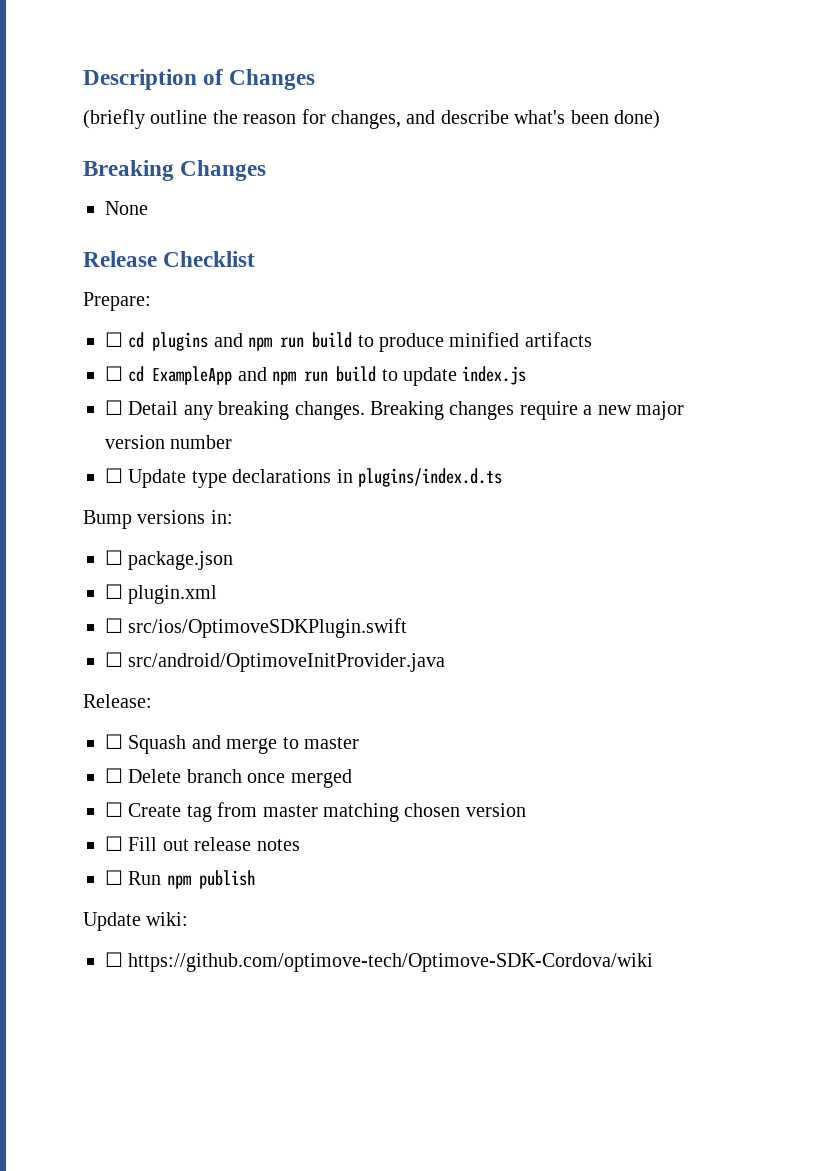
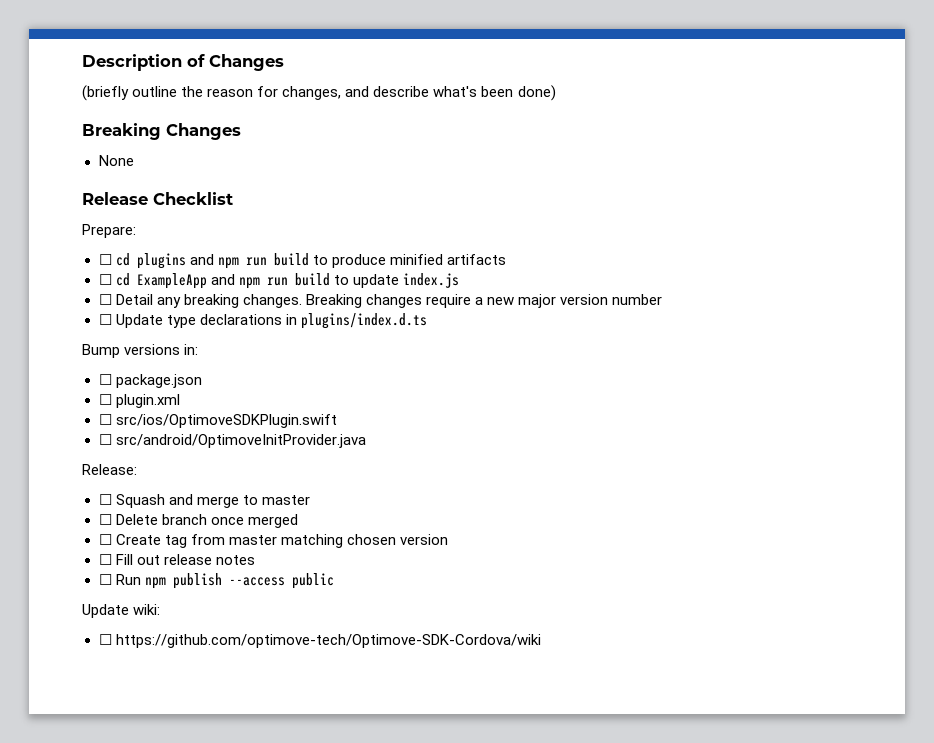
(255, 879) none -> [228,573,334,589] --access public

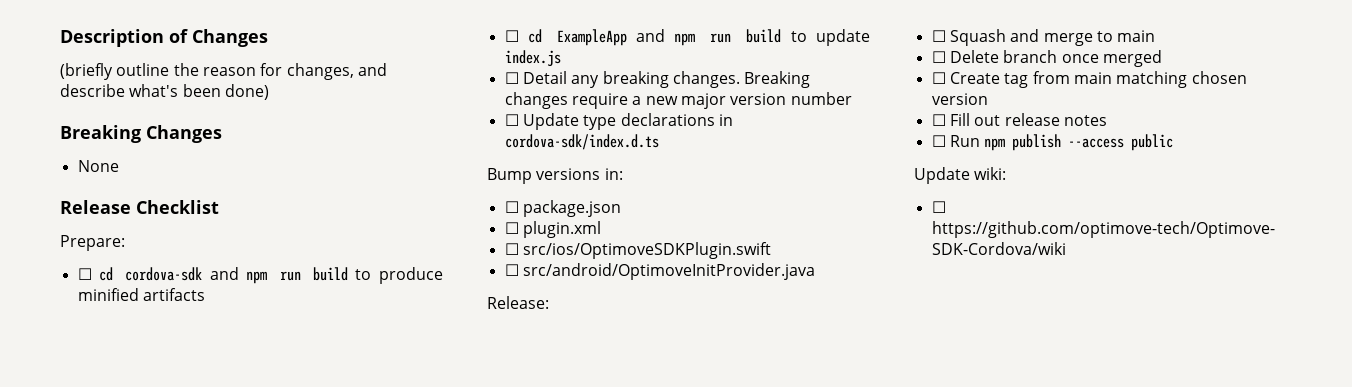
[136,253,186,269] plugins -> [125,267,203,281] cordova-sdk
[300,313,427,329] plugins/index.d.ts -> [504,134,659,150] cordova-sdk/index.d.ts
[261,495,310,505] master -> [1117,30,1156,42] main
[228,535,277,545] master -> [1073,72,1112,84] main

